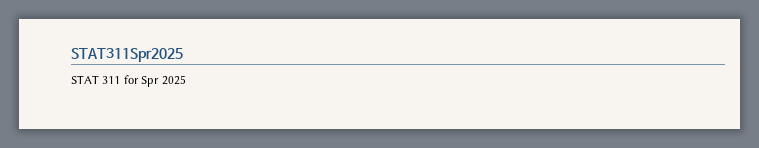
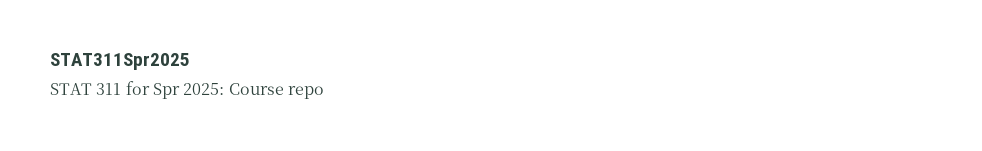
[161,75,186,85] 2025 -> [183,83,324,99] 2025: Course repo

